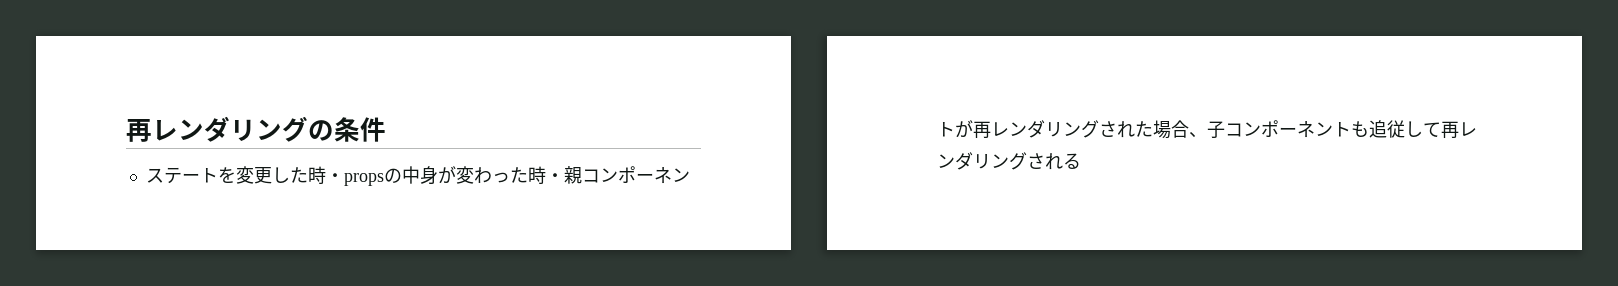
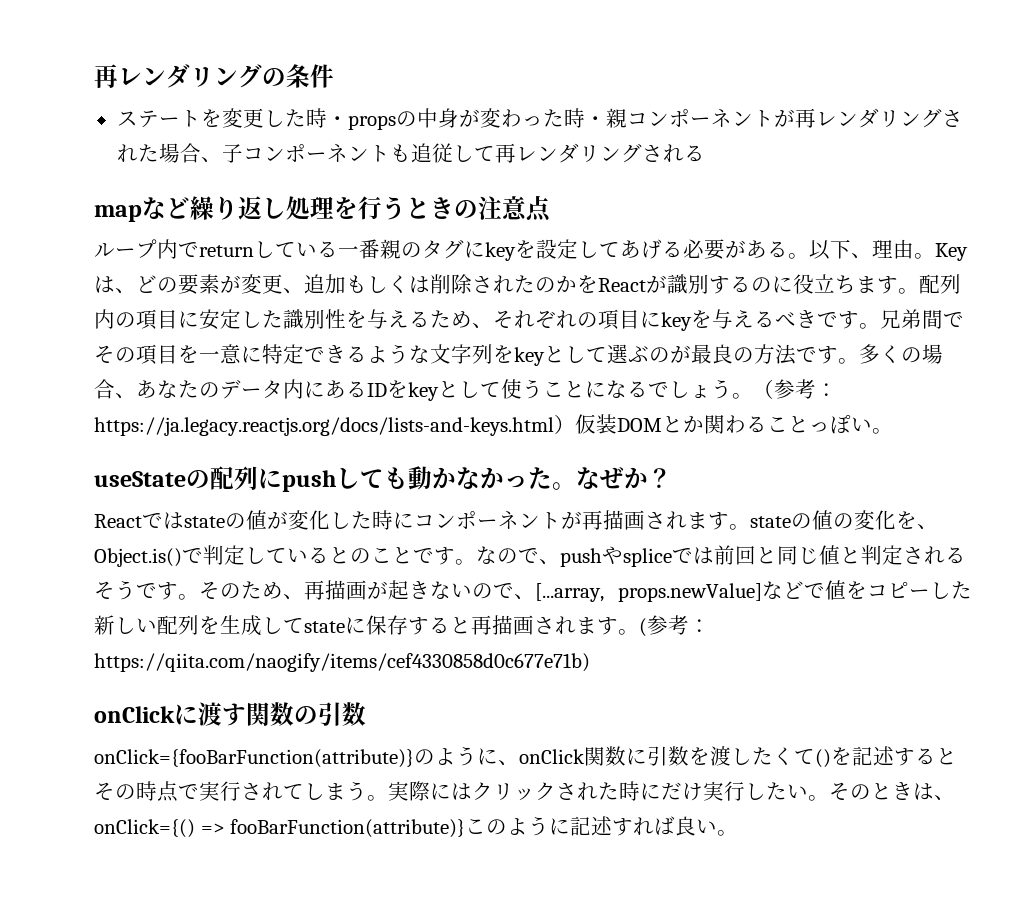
(1081, 161) none -> [94,195,551,222] [94,239,968,261] [94,274,961,295] [94,309,964,331] [94,344,943,366] [94,379,837,401] [94,414,893,436] [94,466,672,492] [94,510,938,530] [94,545,966,567] [94,580,972,602] [94,615,710,637] [94,653,590,672] [94,702,366,726] [94,746,957,768] [94,781,955,802] [94,816,739,838] // mapなど繰り返し処理を行うときの注意点 // ループ内でreturnしている一番親のタグにkeyを設定してあげる必要がある。以下、理由。Keyは、どの要素が変更、追加もしくは削除されたのかをReactが識別するのに役立ちます。配列内の項目に安定した識別性を与えるため、それぞれの項目にkeyを与えるべきです。兄弟間でその項目を一意に特定できるような文字列をkeyとして選ぶのが最良の方法です。多くの場合、あなたのデータ内にあるIDをkeyとして使うことになるでしょう。（参考：https://ja.legacy.reactjs.org/docs/lists-and-keys.html）仮装DOMとか関わることっぽい。 // useStateの配列にpushしても動かなかった。なぜか？ // Reactではstateの値が変化した時にコンポーネントが再描画されます。stateの値の変化を、Object.is()で判定しているとのことです。なので、pushやspliceでは前回と同じ値と判定されるそうです。そのため、再描画が起きないので、[...array, props.newValue]などで値をコピーした新しい配列を生成してstateに保存すると再描画されます。(参考：https://qiita.com/naogify/items/cef4330858d0c677e71b) // onClickに渡す関数の引数 // onClick={fooBarFunction(attribute)}のように、onClick関数に引数を渡したくて()を記述するとその時点で実行されてしまう。実際にはクリックされた時にだけ実行したい。そのときは、onClick={() => fooBarFunction(attribute)}このように記述すれば良い。

